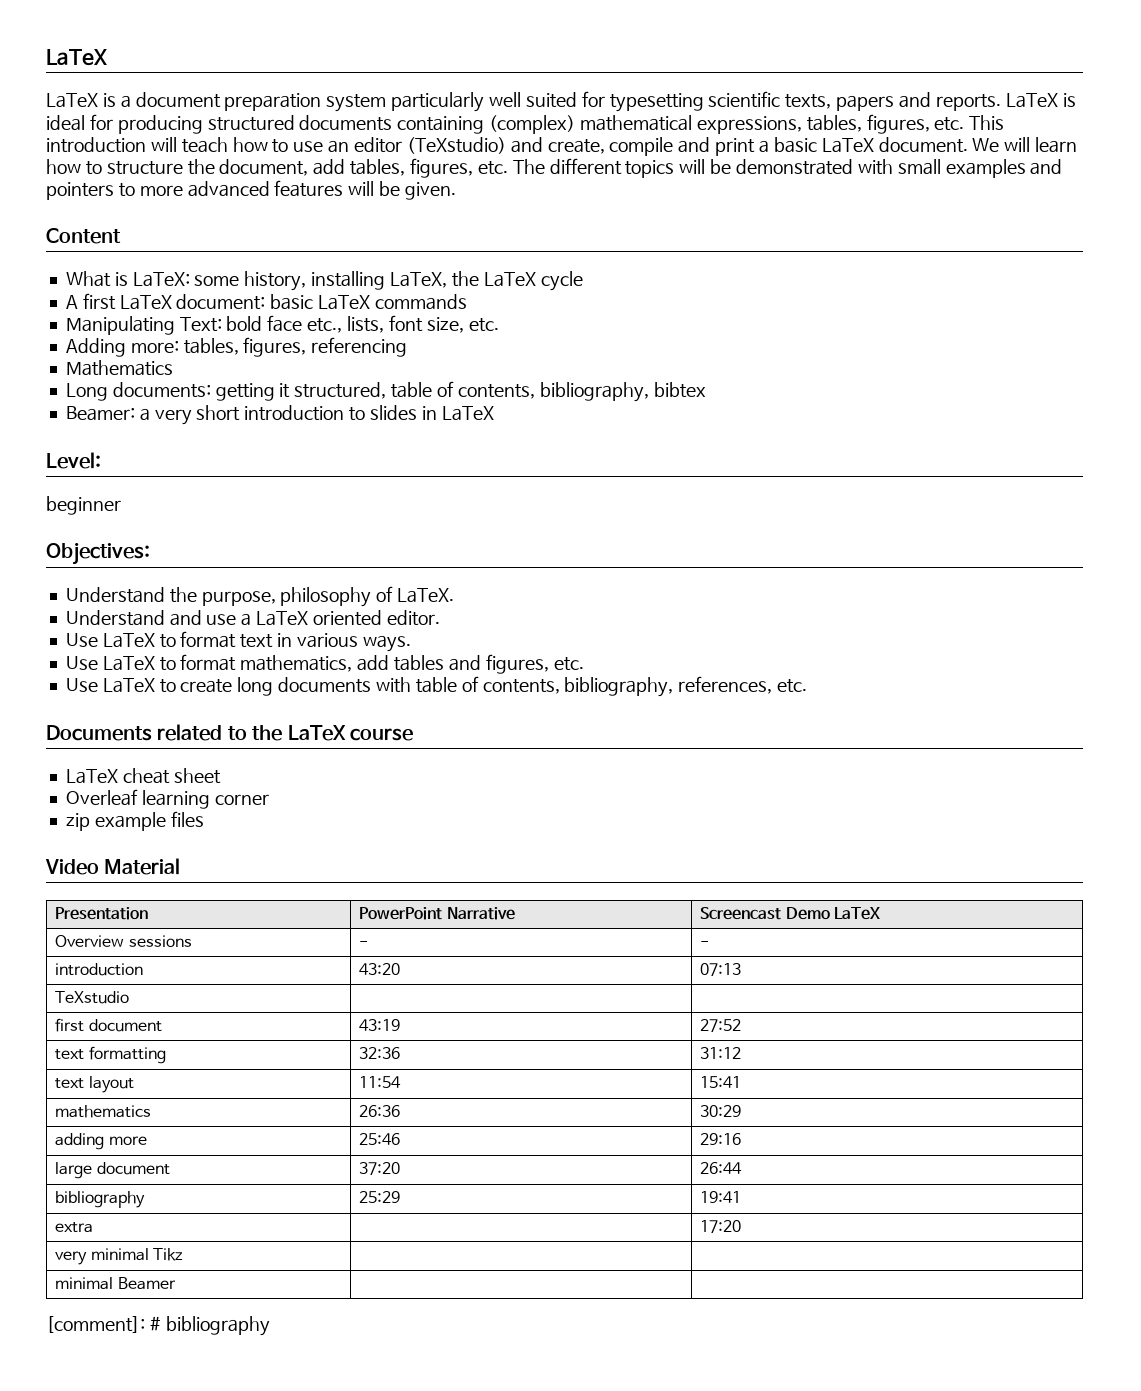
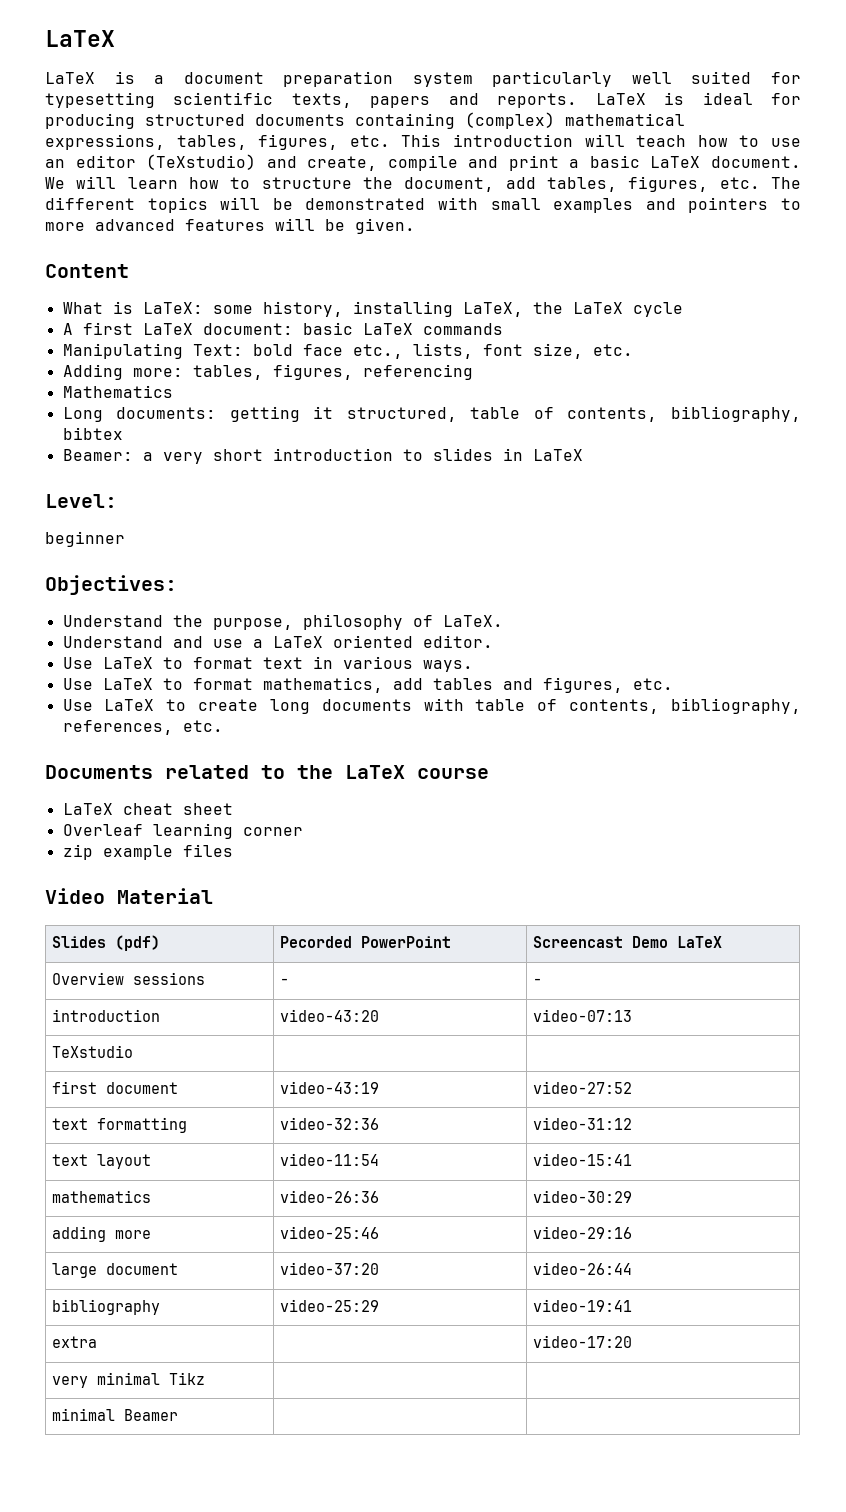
[55,907,149,920] Presentation | -> [51,935,160,951] [279,936,352,948] Slides (pdf) | Pecorded
[446,907,515,920] Narrative -> (451, 942) none
[359,963,401,975] [700,963,742,976] 43:20 | 07:13 -> [279,1009,379,1022] [532,1009,632,1022] video-43:20 | video-07:13
[359,1019,401,1031] [700,1019,742,1032] 43:19 | 27:52 -> [279,1081,379,1094] [532,1081,632,1094] video-43:19 | video-27:52
[359,1047,401,1059] [700,1047,742,1059] 32:36 | 31:12 -> [279,1117,379,1130] [532,1117,632,1130] video-32:36 | video-31:12
[359,1076,402,1088] [700,1076,742,1088] 11:54 | 15:41 -> [279,1153,379,1166] [532,1153,632,1166] video-11:54 | video-15:41
[359,1105,401,1117] [700,1105,742,1117] 26:36 | 30:29 -> [279,1190,379,1203] [532,1190,632,1203] video-26:36 | video-30:29
[359,1133,401,1145] [700,1133,742,1145] 25:46 | 29:16 -> [279,1226,379,1239] [532,1226,632,1239] video-25:46 | video-29:16
[359,1162,401,1175] [700,1162,743,1174] 37:20 | 26:44 -> [279,1262,379,1275] [532,1262,632,1275] video-37:20 | video-26:44
[359,1191,401,1203] [700,1191,742,1203] 25:29 | 19:41 -> [279,1299,379,1312] [532,1299,632,1312] video-25:29 | video-19:41
[700,1220,742,1233] 17:20 -> [532,1335,632,1348] video-17:20
[46,1316,270,1336] // [comment]: # bibliography -> (178, 1415) none

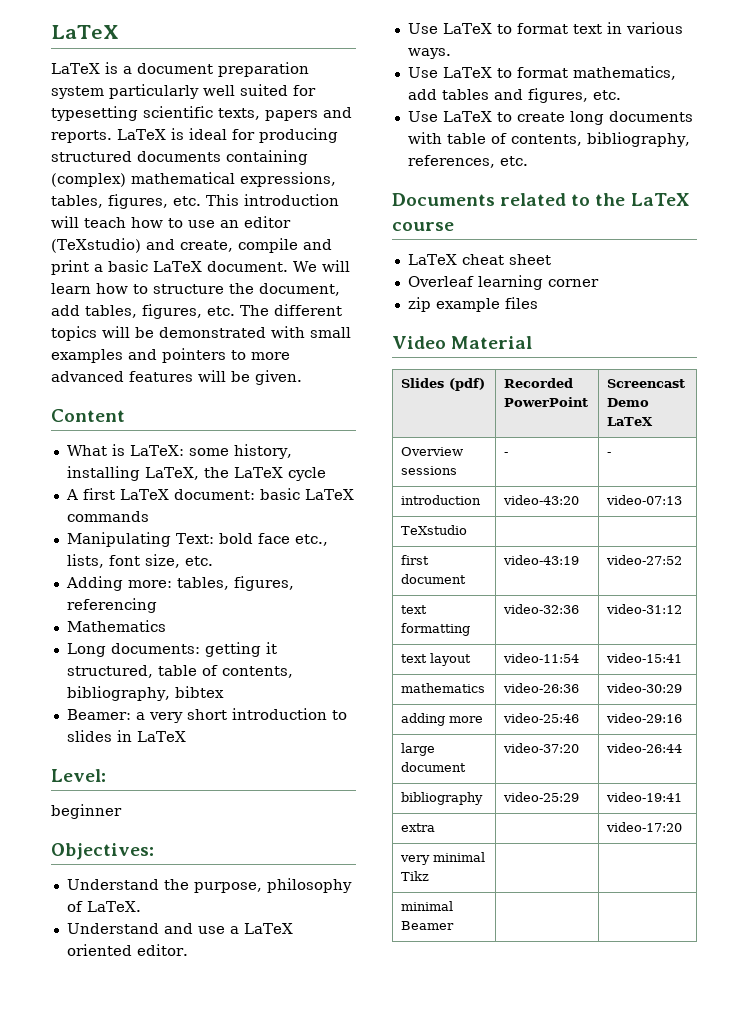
[279,936,352,948] Pecorded -> [503,378,573,388] Recorded

